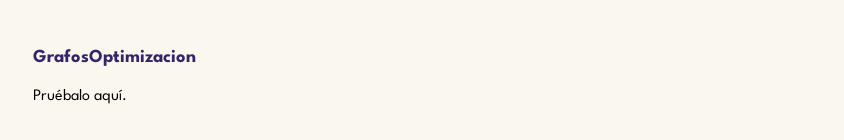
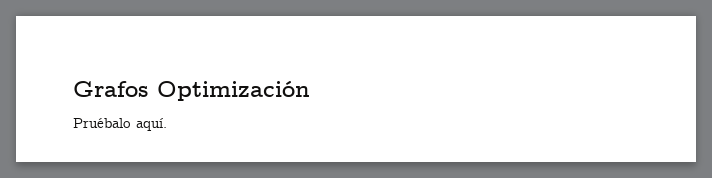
[33,49,196,66] GrafosOptimizacion -> [73,81,310,101] Grafos Optimización

